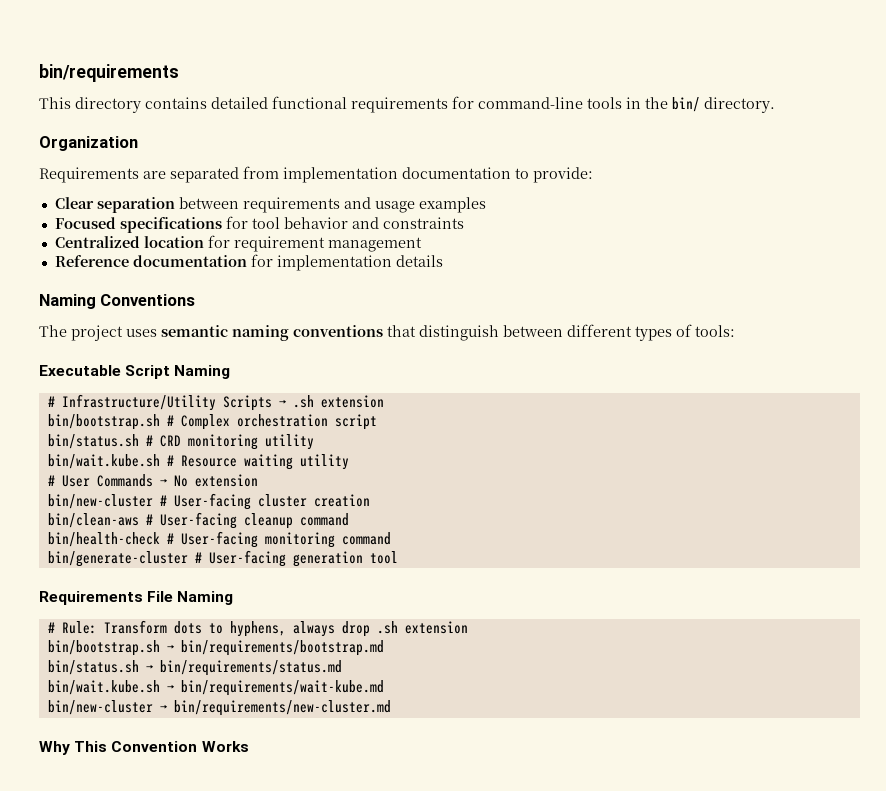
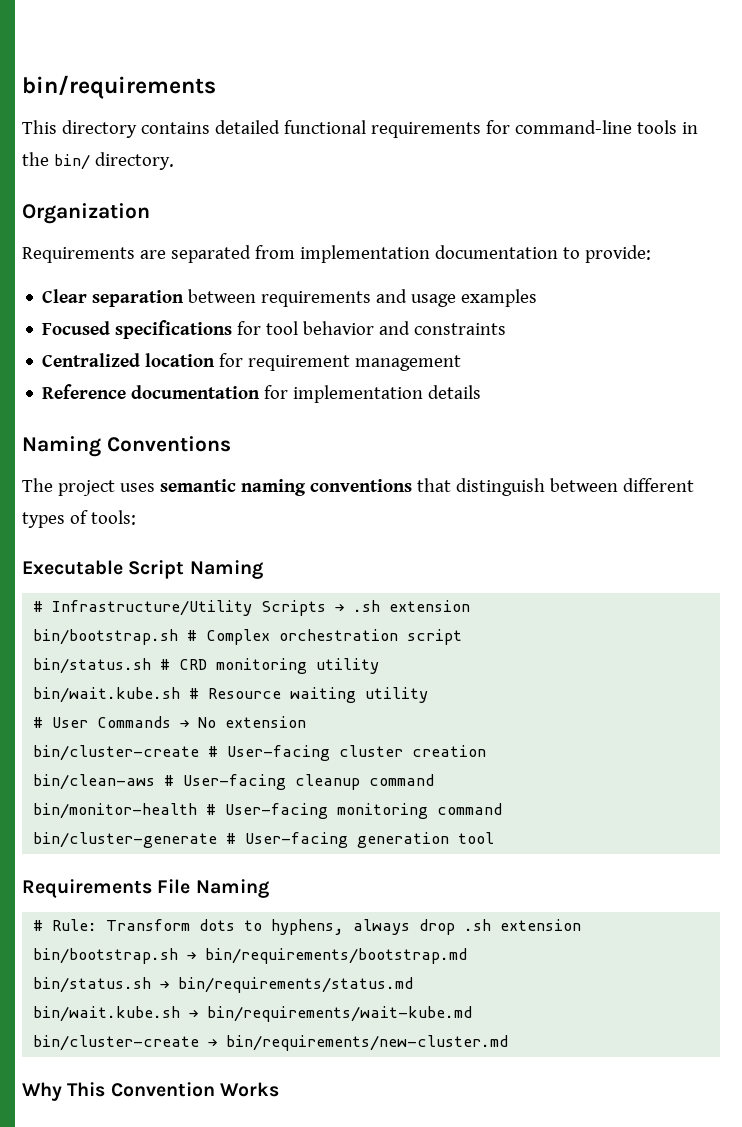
[47,494,153,509] bin/new-cluster -> [33,745,200,761] bin/cluster-create
[47,532,160,547] bin/health-check -> [33,803,198,819] bin/monitor-health
[47,551,188,567] bin/generate-cluster -> [33,832,218,848] bin/cluster-generate
[47,700,153,715] bin/new-cluster -> [33,1035,200,1051] bin/cluster-create

